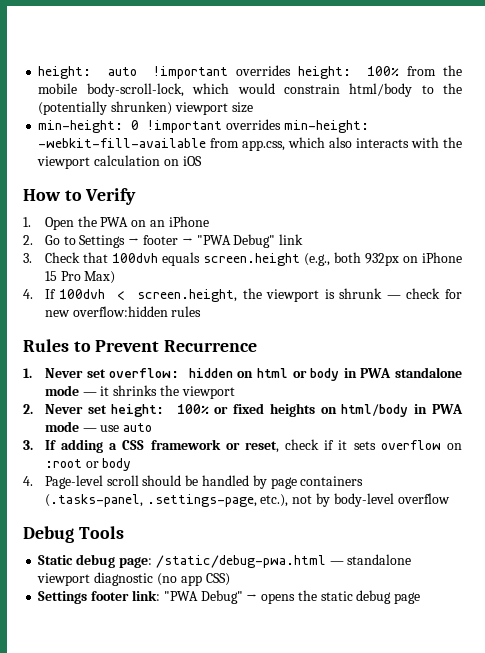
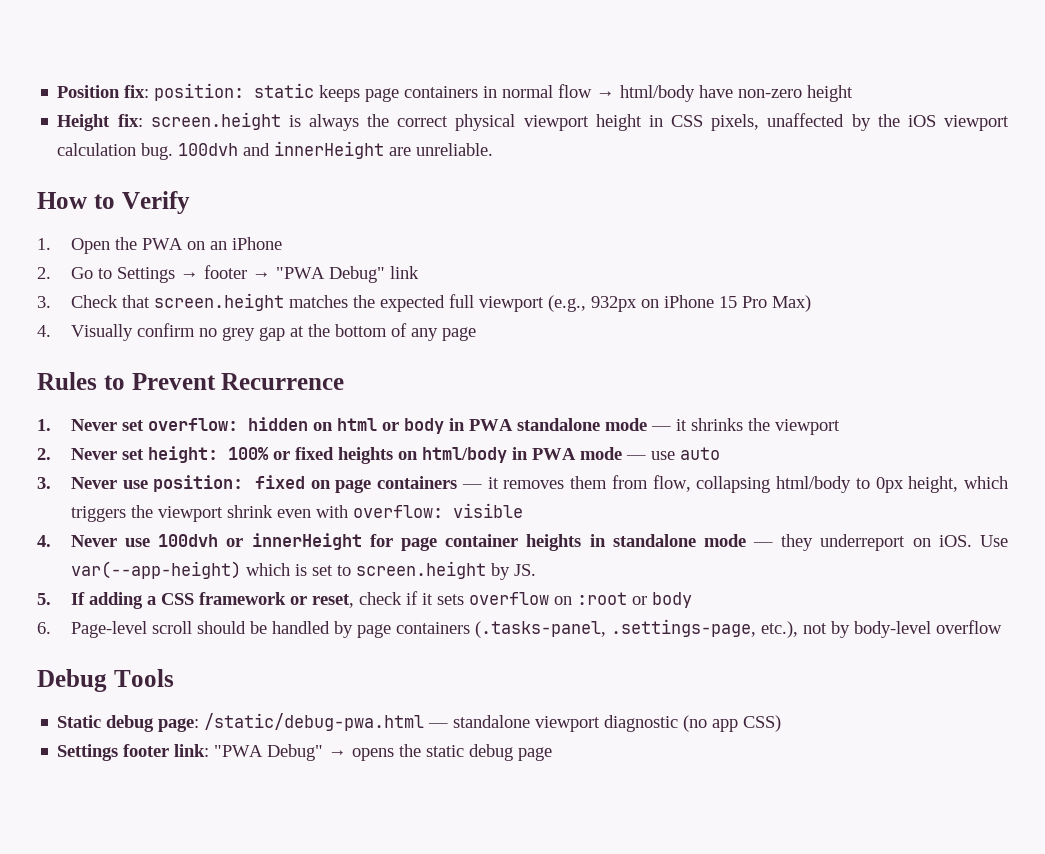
[38,65,462,79] [38,83,462,97] [38,101,253,115] [38,119,369,133] [38,137,462,151] [37,155,202,169] height: auto !important overrides height: 100% from the mobile body-scroll-lock, which would constrain html/body to the (potentially shrunken) viewport size // min-height: 0 !important overrides min-height: -webkit-fill-available from app.css, which also interacts with the viewport calculation on iOS -> [57,83,854,102] [57,112,1009,131] [57,141,494,160] Position fix: position: static keeps page containers in normal flow → html/body have non-zero height // Height fix: screen.height is always the correct physical viewport height in CSS pixels, unaffected by the iOS viewport calculation bug. 100dvh and innerHeight are unreliable.
[111,252,361,266] 100dvh equals screen.height (e.g., both -> [153,293,586,312] screen.height matches the expected full viewport (e.g.,
[44,288,463,302] [44,306,202,317] If 100dvh < screen.height, the viewport is shrunk — check for new overflow:hidden rules -> [70,323,476,341] Visually confirm no grey gap at the bottom of any page
(33, 445) none -> [70,475,1009,493] [70,503,523,522] [37,533,1008,551] [70,561,536,580] [37,593,51,605] Never use position: fixed on page containers — it removes them from flow, collapsing html/body to 0px height, which triggers the viewport shrink even with overflow: visible // 4. Never use 100dvh or innerHeight for page container heights in standalone mode — they underreport on iOS. Use var(--app-height) which is set to screen.height by JS. // 5.
[23,476,33,486] 4. -> [37,622,51,634] 6.

